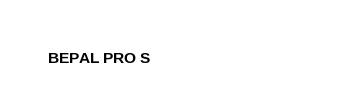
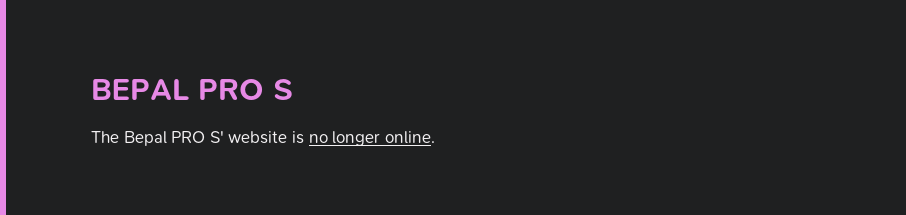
(151, 58) none -> [91,131,435,146] // The Bepal PRO S' website is no longer online.

